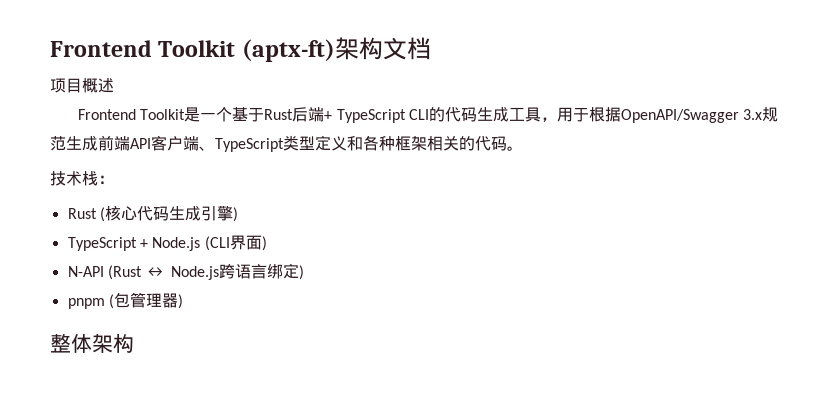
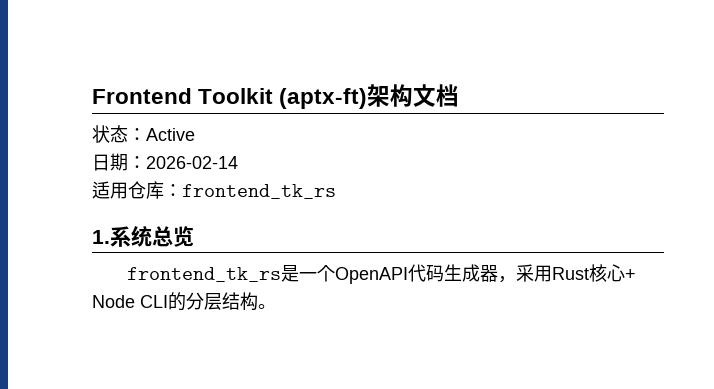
[50,78,114,93] [77,107,779,123] [50,135,523,152] [50,171,114,186] [67,206,238,222] [67,235,267,251] [67,263,304,280] [67,292,183,309] [50,333,134,353] 项目概述 // Frontend Toolkit是一个基于Rust后端+ TypeScript CLI的代码生成工具，用于根据OpenAPI/Swagger 3.x规范生成前端API客户端、TypeScript类型定义和各种框架相关的代码。 // 技术栈： // Rust (核心代码生成引擎) // TypeScript + Node.js (CLI界面) // N-API (Rust ↔ Node.js跨语言绑定) // pnpm (包管理器) // 整体架构 -> [92,125,195,143] [92,153,238,171] [92,181,336,199] [92,225,194,247] [126,264,636,284] [92,292,276,311] 状态：Active // 日期：2026-02-14 // 适用仓库：frontend_tk_rs // 1.系统总览 // frontend_tk_rs是一个OpenAPI代码生成器，采用Rust核心+ Node CLI的分层结构。

